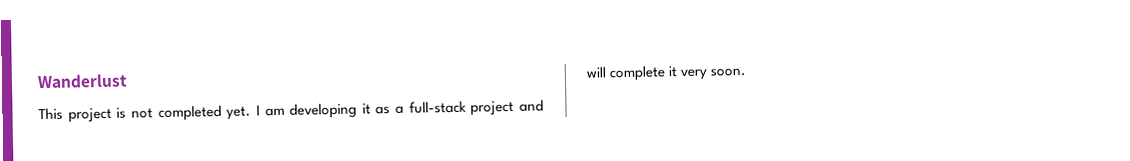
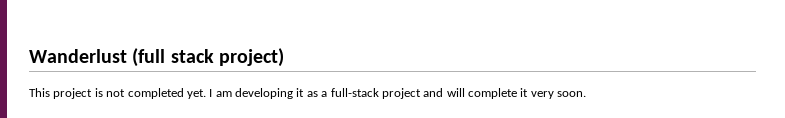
(128, 81) none -> [132,48,284,67] (full stack project)

